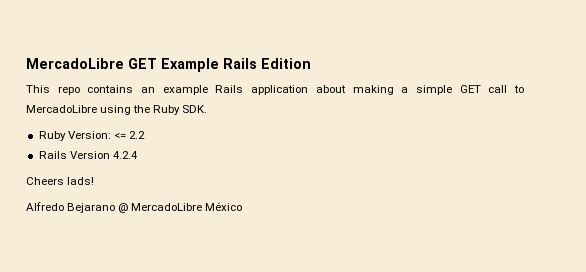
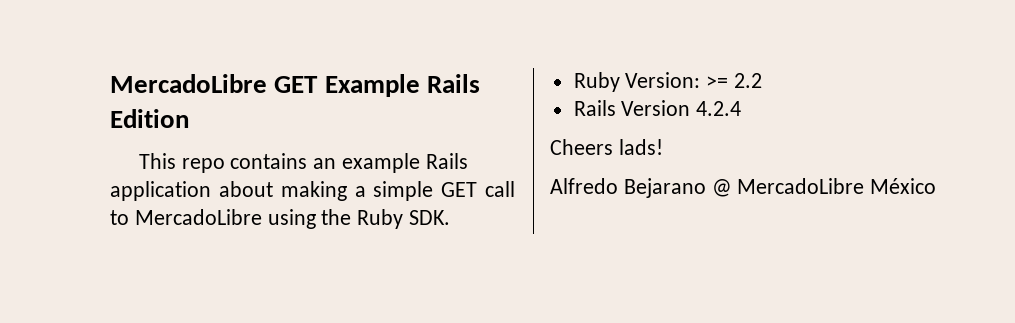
[113,133,126,139] <= -> [706,76,729,88] >=

